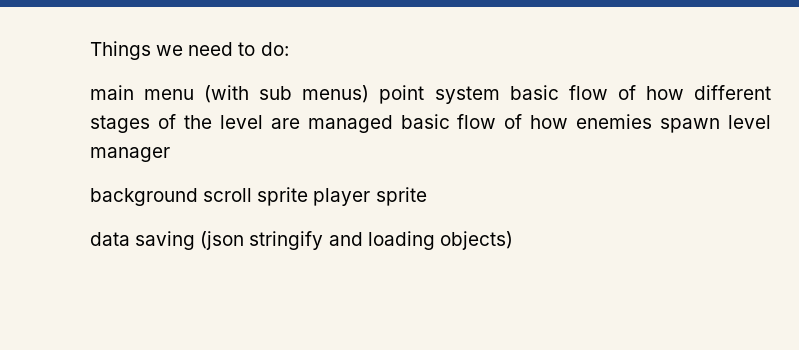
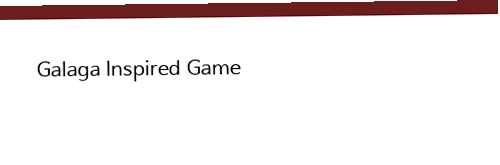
[90,41,289,60] [90,85,771,104] [90,114,771,133] [90,147,170,162] [90,187,427,206] [90,231,513,250] Things we need to do: // main menu (with sub menus) point system basic flow of how different stages of the level are managed basic flow of how enemies spawn level manager // background scroll sprite player sprite // data saving (json stringify and loading objects) -> [36,59,241,82] Galaga Inspired Game

